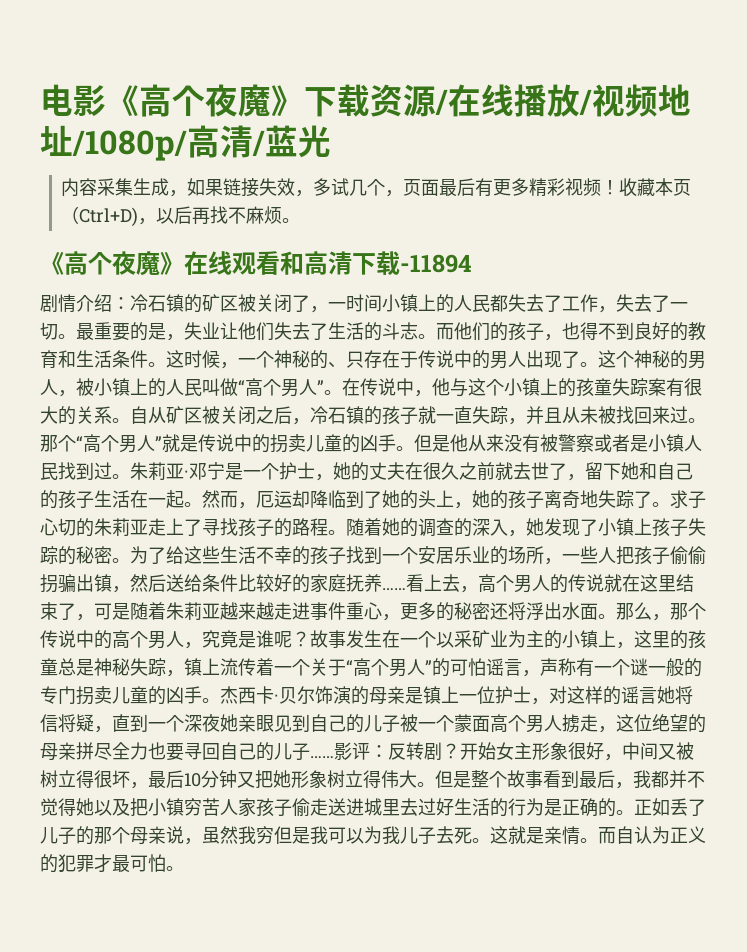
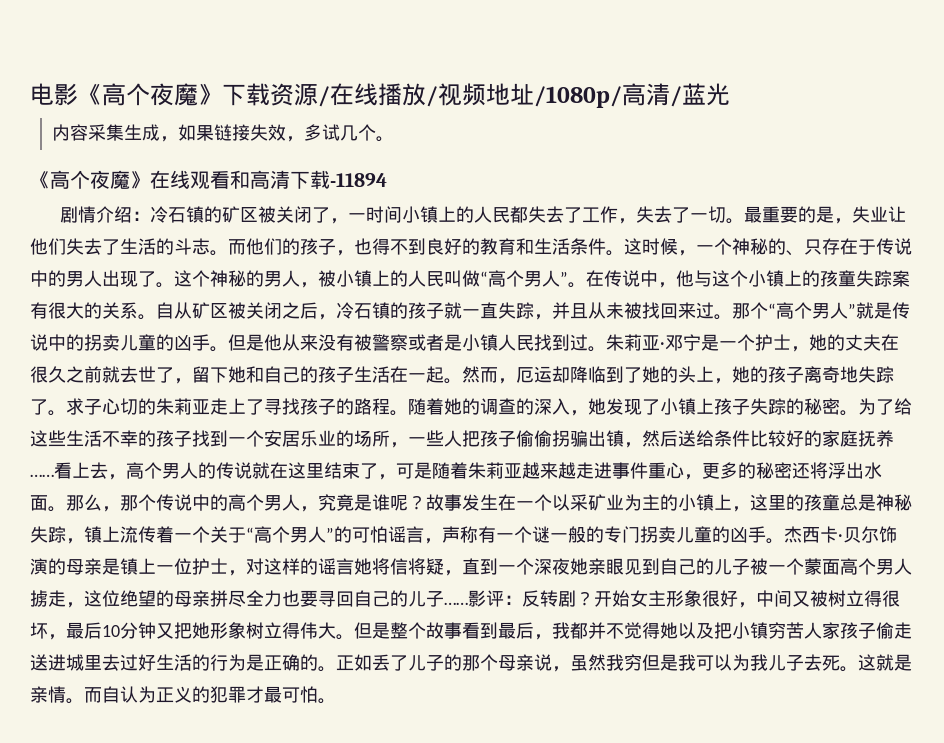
[385,178,692,197] [61,206,283,227] ，页面最后有更多精彩视频！收藏本页（Ctrl+D)，以后再找不麻烦 -> (377, 132) none

